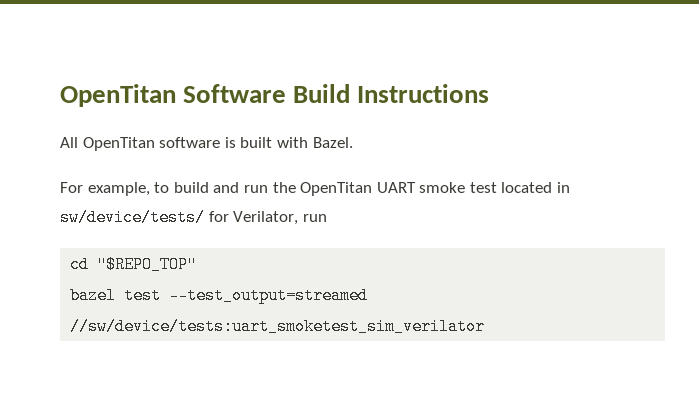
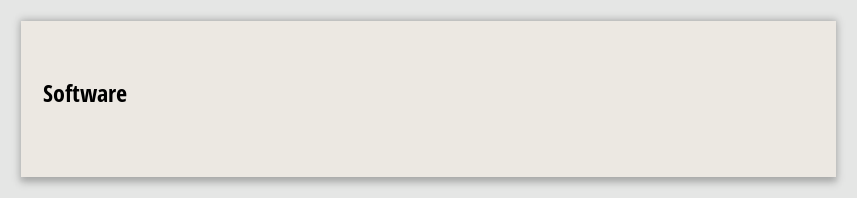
[60,84,490,107] [60,137,353,151] [60,182,571,196] [60,209,327,226] [70,256,198,273] [70,287,369,304] [70,318,486,335] OpenTitan Software Build Instructions // All OpenTitan software is built with Bazel. // For example, to build and run the OpenTitan UART smoke test located in sw/device/tests/ for Verilator, run // cd "$REPO_TOP" // bazel test --test_output=streamed //sw/device/tests:uart_smoketest_sim_verilator -> [43,84,127,102] Software

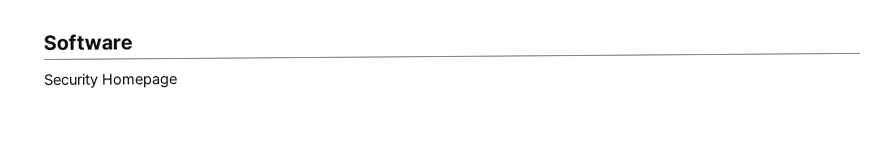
(127, 93) none -> [44,72,179,89] // Security Homepage

